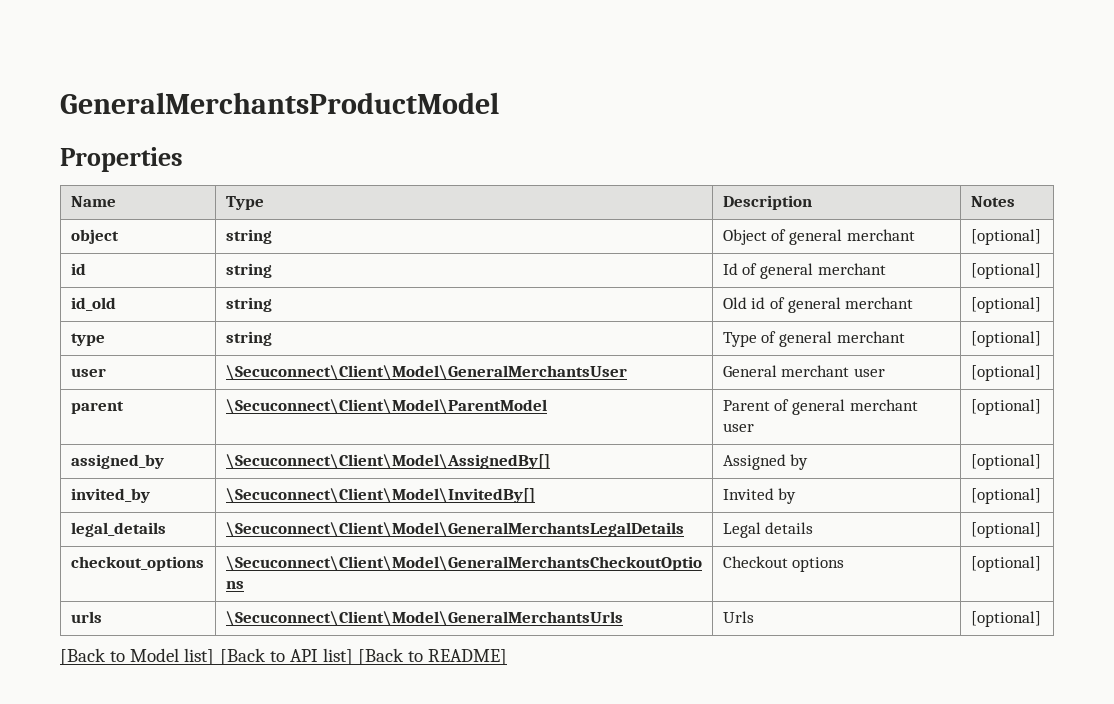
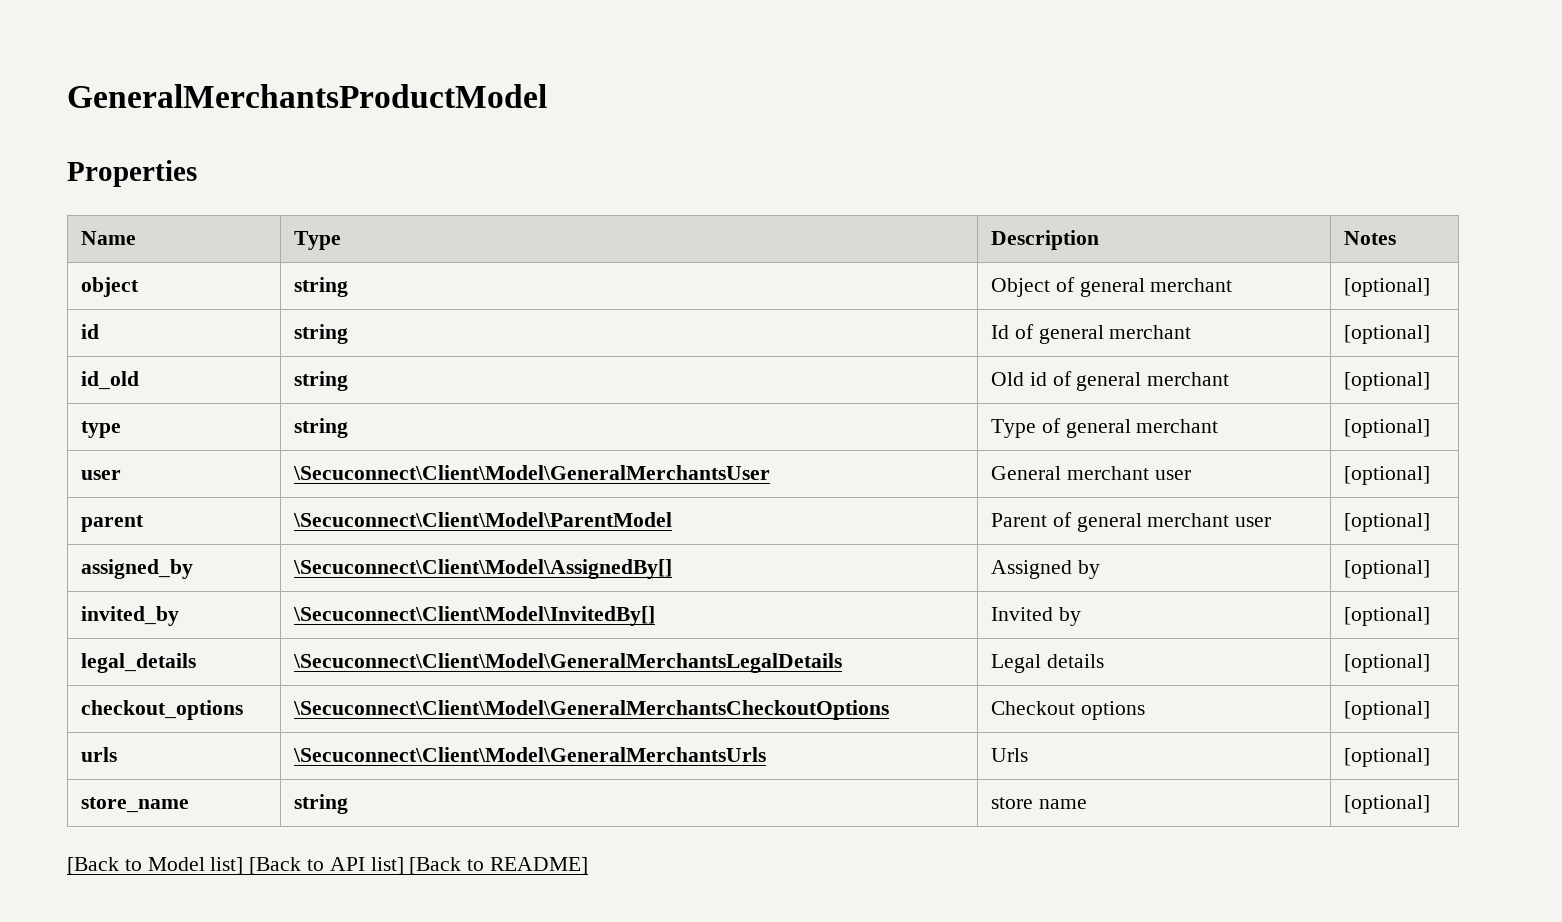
(1041, 619) none -> [80,797,189,813] [293,794,348,814] [990,797,1087,809] [1343,795,1430,814] // store_name | string | store name | [optional]

